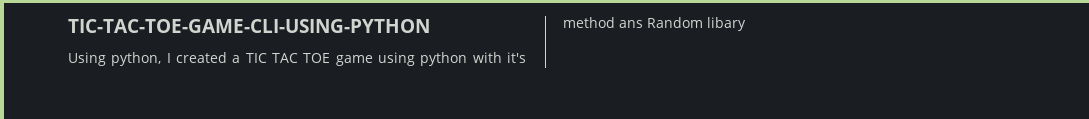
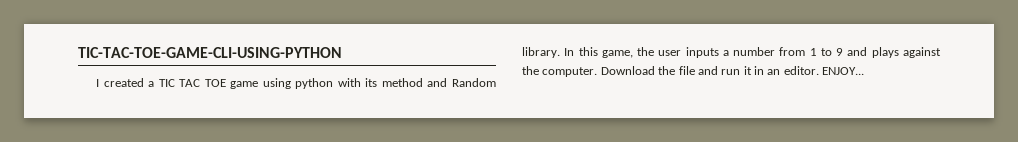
[68,52,162,66] Using python, -> (342, 52) none
[507,52,526,63] [563,17,746,31] it's method ans Random libary -> [365,78,496,87] [522,47,941,58] [522,66,865,77] its method and Random library. In this game, the user inputs a number from 1 to 9 and plays against the computer. Download the file and run it in an editor. ENJOY...

